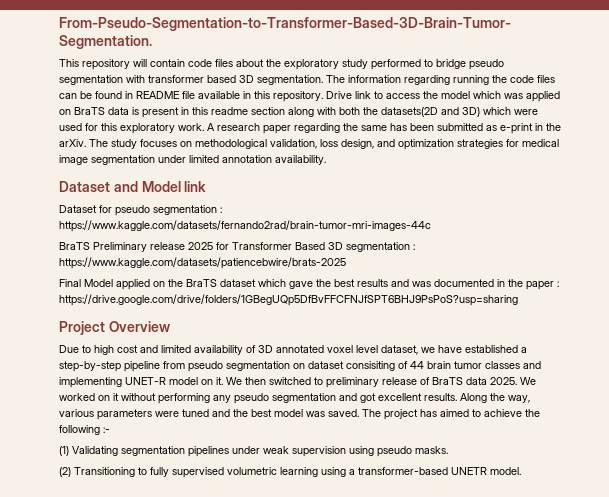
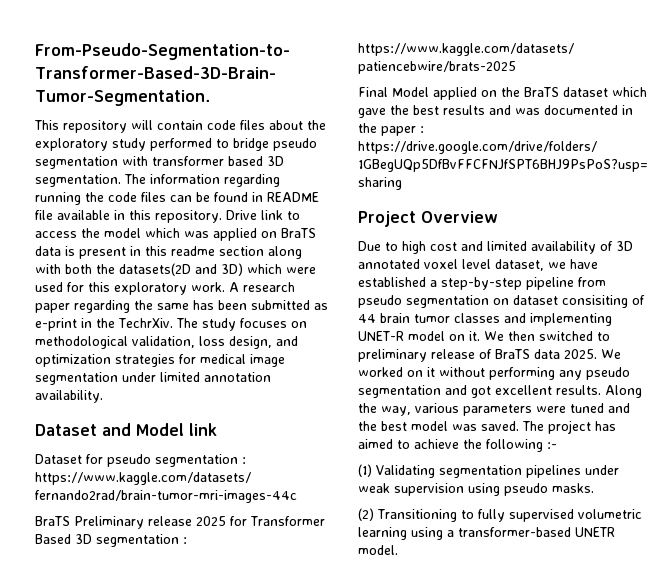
[59,139,86,147] arXiv. -> [118,318,173,328] TechrXiv.

